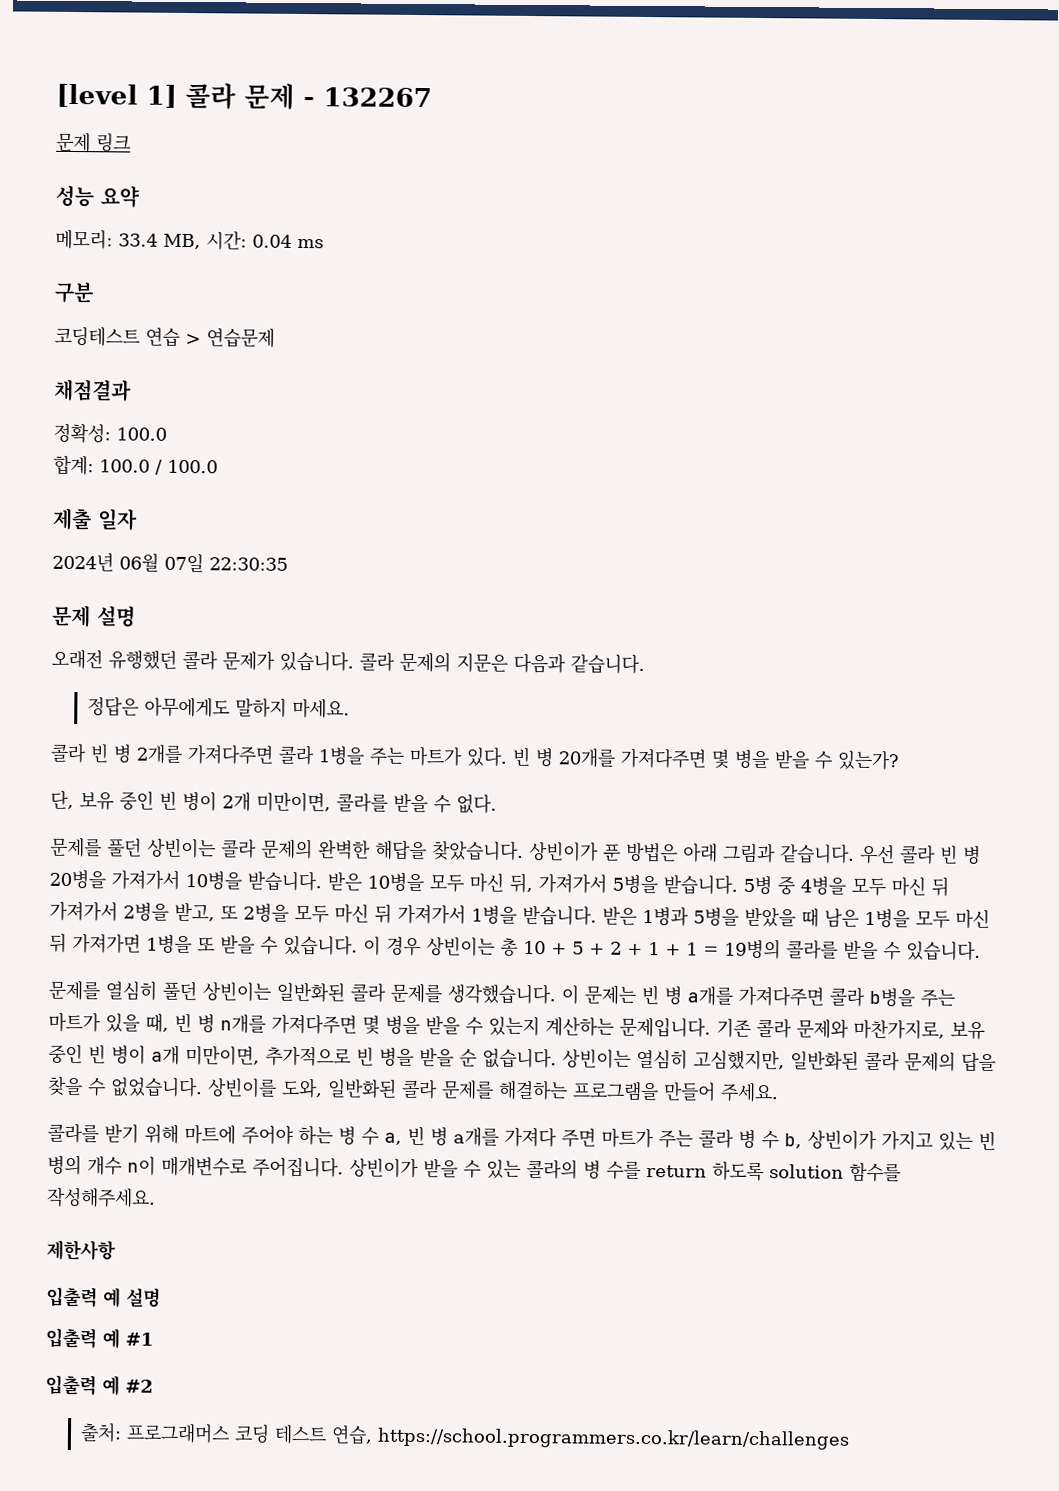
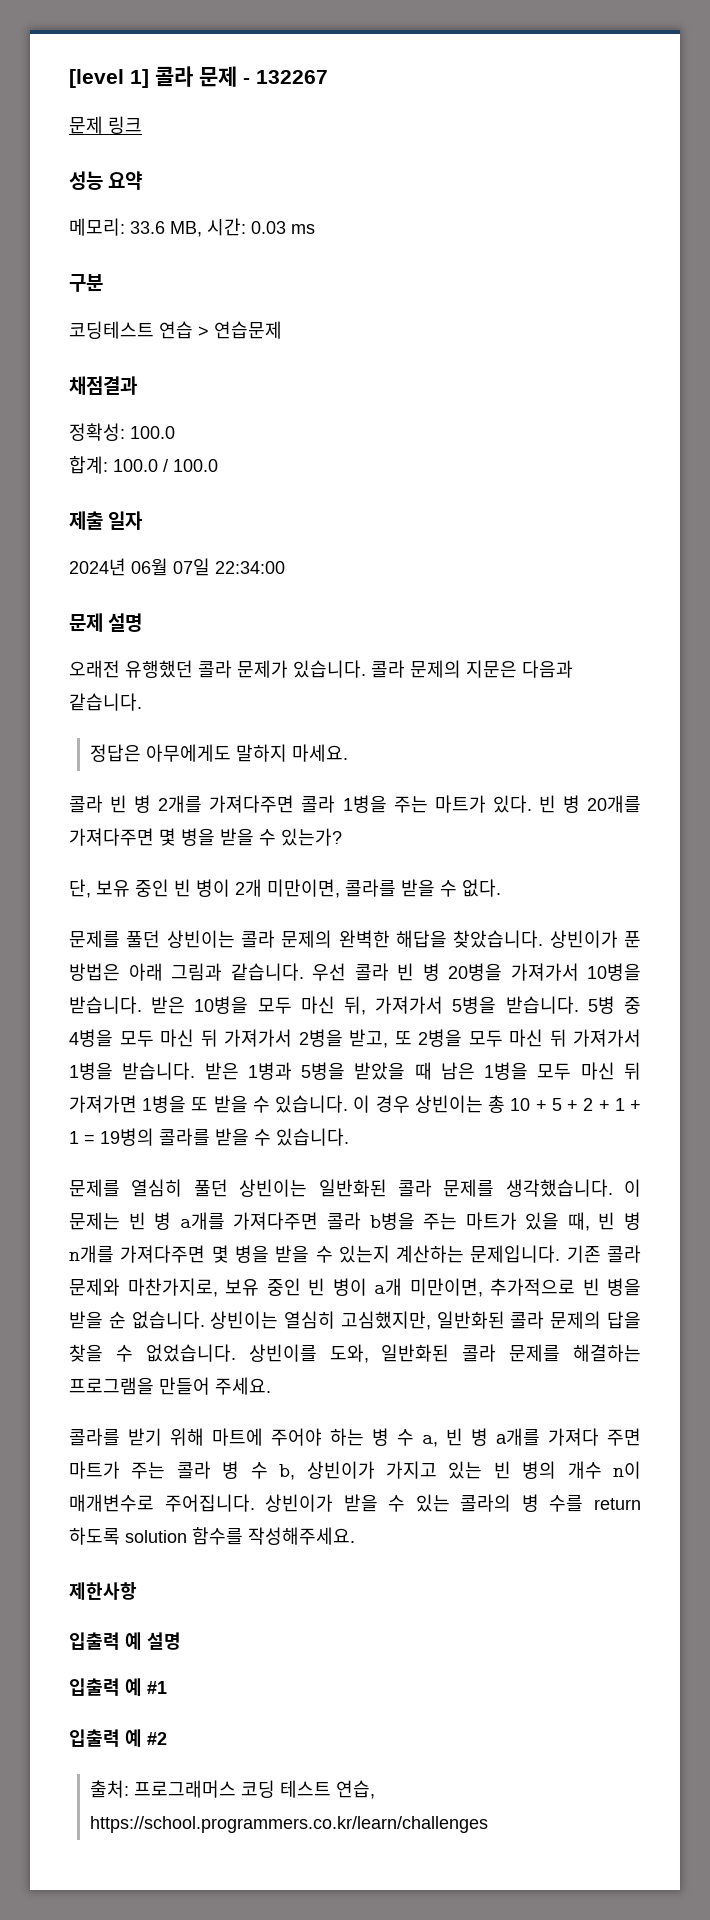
[118,233,158,247] 33.4 -> [130,221,165,234] 33.6
[252,234,292,248] 0.04 -> [251,221,286,234] 0.03
[209,557,288,571] 22:30:35 -> [215,561,285,574] 22:34:00

